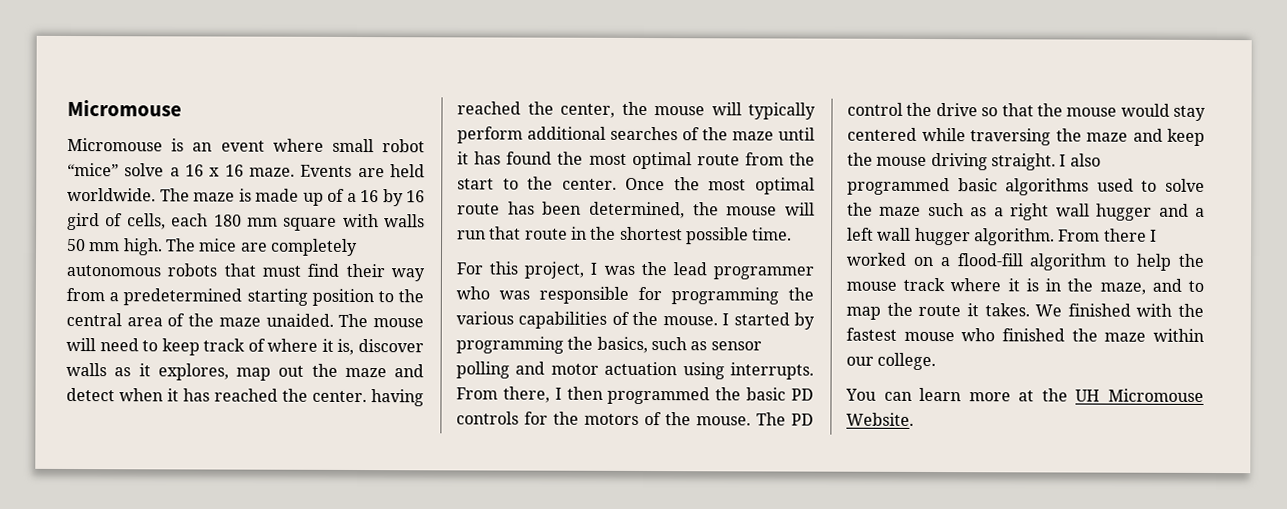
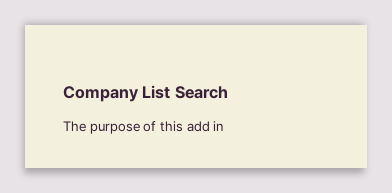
[67,99,182,117] [67,137,425,153] [67,162,425,178] [67,187,425,207] [67,212,425,231] [67,238,358,256] [66,263,425,282] [66,287,425,307] [66,312,424,328] [66,337,424,356] [66,362,424,381] [66,387,424,407] [457,101,816,120] [457,126,815,144] [457,151,815,170] [457,176,815,195] [457,201,815,219] [457,226,793,245] [456,261,814,280] [456,286,814,305] [456,311,815,330] [456,336,762,354] [456,361,814,380] [456,386,814,405] [456,411,814,426] [847,102,1206,121] [847,127,1205,146] [847,152,1101,171] [847,177,1205,196] [847,202,1205,221] [847,227,1157,246] [846,252,1205,271] [846,277,1204,295] [846,302,1204,320] [846,327,1204,342] [846,352,937,371] [845,387,1204,402] [846,412,914,426] Micromouse // Micromouse is an event where small robot “mice” solve a 16 x 16 maze. Events are held worldwide. The maze is made up of a 16 by 16 gird of cells, each 180 mm square with walls 50 mm high. The mice are completely autonomous robots that must find their way from a predetermined starting position to the central area of the maze unaided. The mouse will need to keep track of where it is, discover walls as it explores, map out the maze and detect when it has reached the center. having reached the center, the mouse will typically perform additional searches of the maze until it has found the most optimal route from the start to the center. Once the most optimal route has been determined, the mouse will run that route in the shortest possible time. // For this project, I was the lead programmer who was responsible for programming the various capabilities of the mouse. I started by programming the basics, such as sensor polling and motor actuation using interrupts. From there, I then programmed the basic PD controls for the motors of the mouse. The PD control the drive so that the mouse would stay centered while traversing the maze and keep the mouse driving straight. I also programmed basic algorithms used to solve the maze such as a right wall hugger and a left wall hugger algorithm. From there I worked on a flood-fill algorithm to help the mouse track where it is in the maze, and to map the route it takes. We finished with the fastest mouse who finished the maze within our college. // You can learn more at the UH Micromouse Website. -> [63,85,228,102] [63,121,225,134] Company List Search // The purpose of this add in

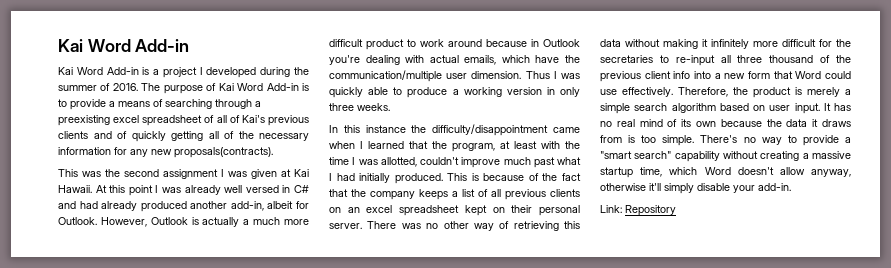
[63,85,228,102] [63,121,225,134] Company List Search // The purpose of this add in -> [58,39,190,52] [58,67,309,78] [58,83,310,94] [58,99,261,110] [58,115,309,126] [58,131,309,142] [58,147,273,158] [58,169,309,179] [58,185,309,196] [58,201,310,212] [58,217,309,227] [329,39,580,50] [329,55,580,65] [329,70,580,82] [329,87,580,98] [329,103,390,111] [329,124,580,136] [329,141,580,152] [329,157,581,168] [329,173,581,184] [329,189,580,200] [329,205,580,216] [329,221,580,231] [600,39,851,49] [600,55,851,66] [600,71,851,82] [600,87,851,98] [600,103,851,114] [600,119,851,127] [600,135,851,146] [600,151,851,162] [600,167,851,178] [600,183,791,194] [600,205,676,216] Kai Word Add-in // Kai Word Add-in is a project I developed during the summer of 2016. The purpose of Kai Word Add-in is to provide a means of searching through a preexisting excel spreadsheet of all of Kai's previous clients and of quickly getting all of the necessary information for any new proposals(contracts). // This was the second assignment I was given at Kai Hawaii. At this point I was already well versed in C# and had already produced another add-in, albeit for Outlook. However, Outlook is actually a much more difficult product to work around because in Outlook you're dealing with actual emails, which have the communication/multiple user dimension. Thus I was quickly able to produce a working version in only three weeks. // In this instance the difficulty/disappointment came when I learned that the program, at least with the time I was allotted, couldn't improve much past what I had initially produced. This is because of the fact that the company keeps a list of all previous clients on an excel spreadsheet kept on their personal server. There was no other way of retrieving this data without making it infinitely more difficult for the secretaries to re-input all three thousand of the previous client info into a new form that Word could use effectively. Therefore, the product is merely a simple search algorithm based on user input. It has no real mind of its own because the data it draws from is too simple. There's no way to provide a "smart search" capability without creating a massive startup time, which Word doesn't allow anyway, otherwise it'll simply disable your add-in. // Link: Repository

